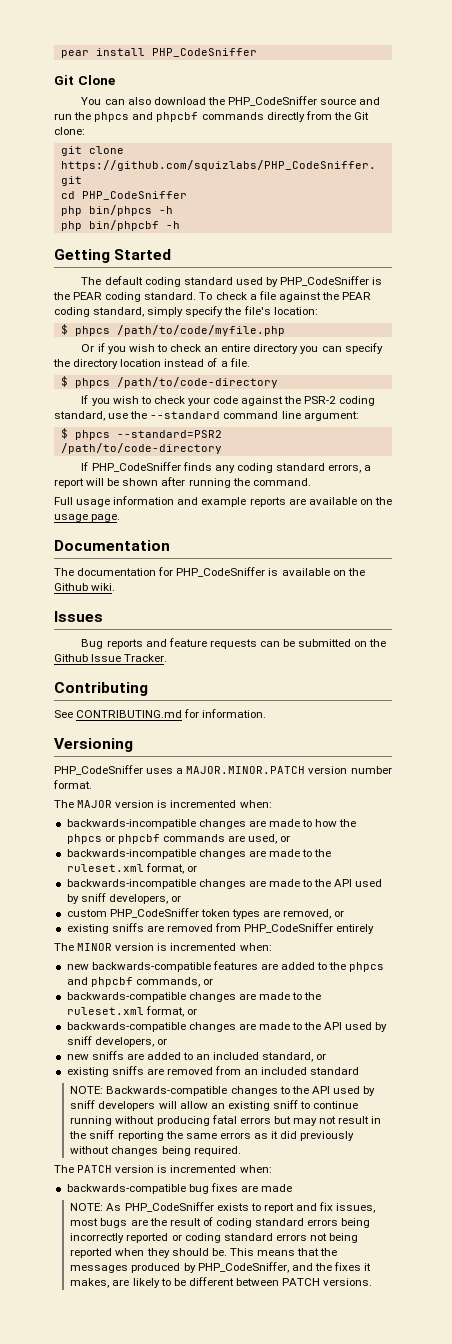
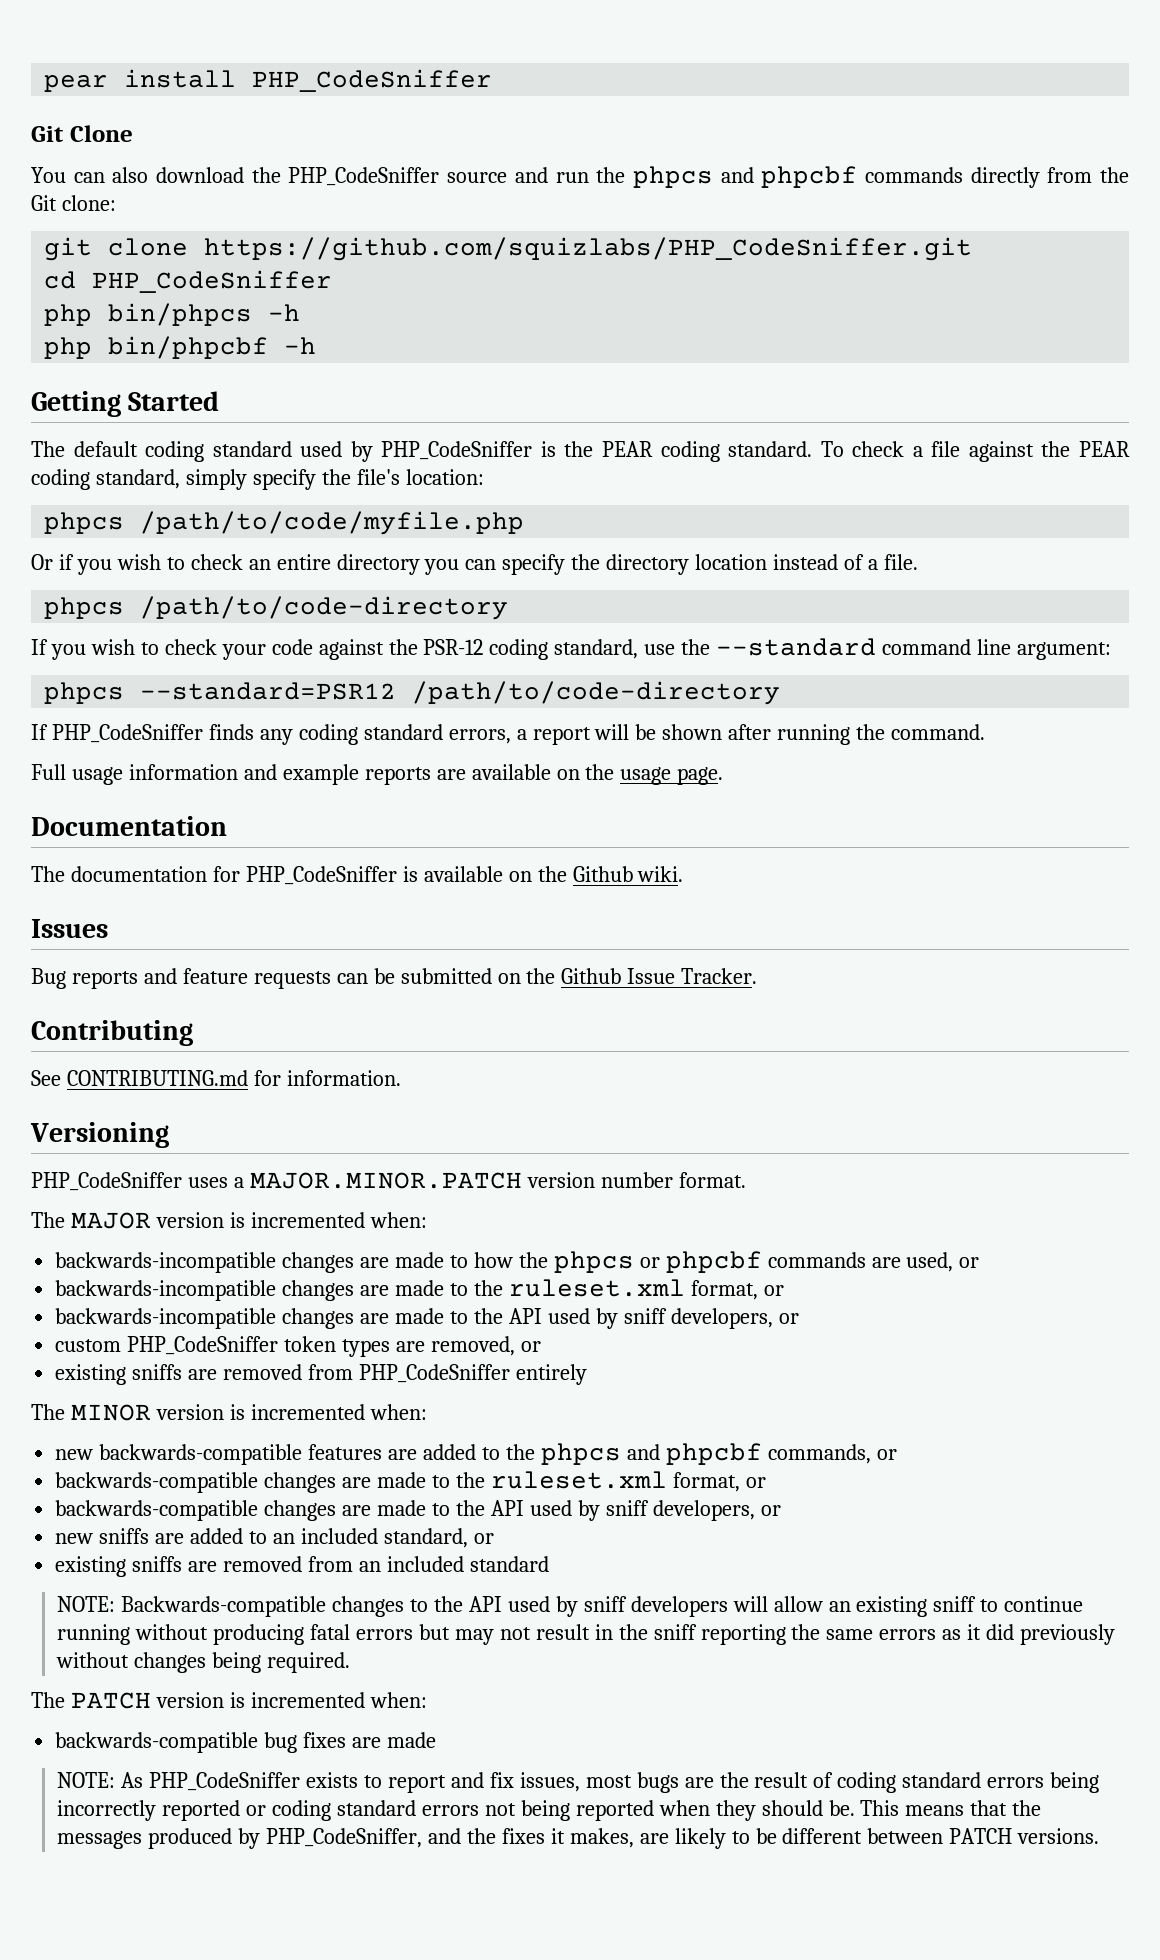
[60,324,68,335] $ -> (484, 477) none
[60,376,68,387] $ -> (918, 562) none
[304,396,337,404] PSR-2 -> [423,639,484,655] PSR-12
[60,428,222,440] $ phpcs --standard=PSR2 -> [44,682,397,704] phpcs --standard=PSR12

